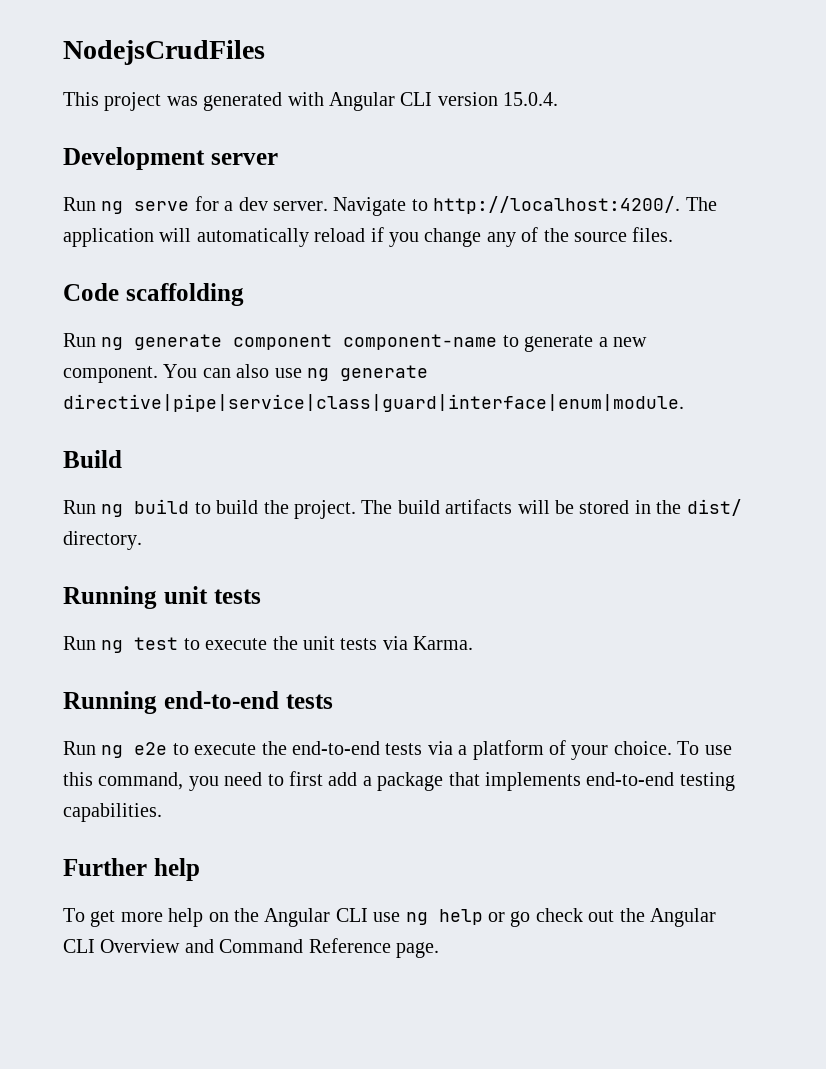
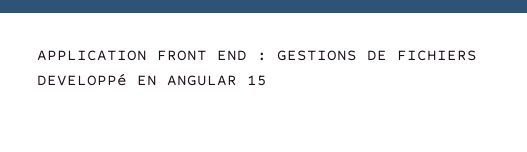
[63,40,265,65] [63,92,559,111] [63,147,278,170] [63,196,717,216] [63,227,674,247] [63,283,244,306] [63,333,647,352] [63,364,428,383] [63,394,684,412] [63,450,122,468] [63,499,742,519] [63,531,142,550] [63,586,261,609] [63,636,474,653] [63,691,333,714] [63,740,732,760] [63,771,735,791] [63,803,162,822] [63,858,200,881] [63,908,716,927] [63,938,439,958] NodejsCrudFiles // This project was generated with Angular CLI version 15.0.4. // Development server // Run ng serve for a dev server. Navigate to http://localhost:4200/. The application will automatically reload if you change any of the source files. // Code scaffolding // Run ng generate component component-name to generate a new component. You can also use ng generate directive|pipe|service|class|guard|interface|enum|module. // Build // Run ng build to build the project. The build artifacts will be stored in the dist/ directory. // Running unit tests // Run ng test to execute the unit tests via Karma. // Running end-to-end tests // Run ng e2e to execute the end-to-end tests via a platform of your choice. To use this command, you need to first add a package that implements end-to-end testing capabilities. // Further help // To get more help on the Angular CLI use ng help or go check out the Angular CLI Overview and Command Reference page. -> [37,50,477,61] [37,73,267,86] APPLICATION FRONT END : GESTIONS DE FICHIERS DEVELOPPé EN ANGULAR 15

